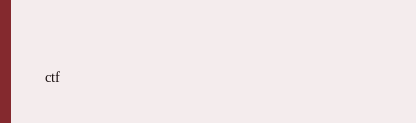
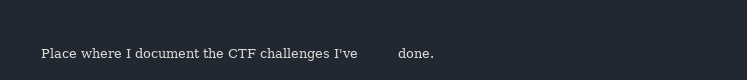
[45,71,60,82] ctf -> [41,48,434,61] Place where I document the CTF challenges I've done.

